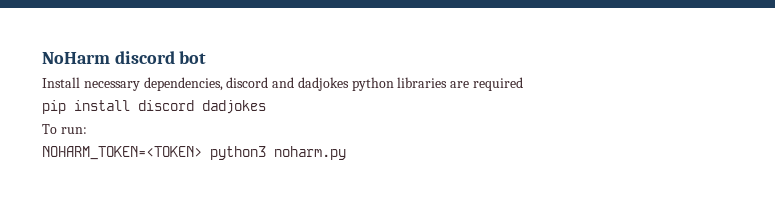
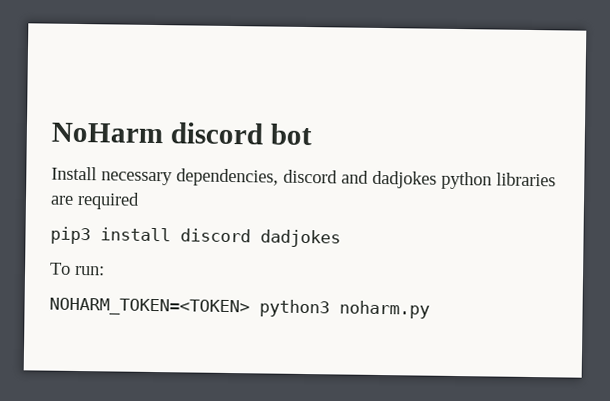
[42,100,66,114] pip -> [50,226,91,245] pip3

